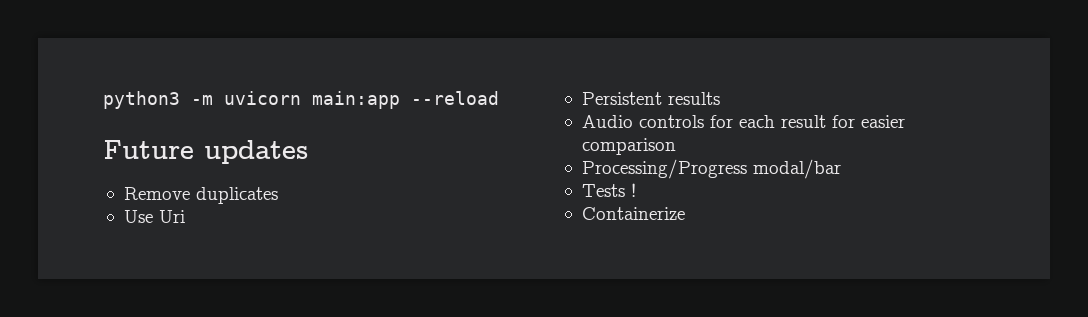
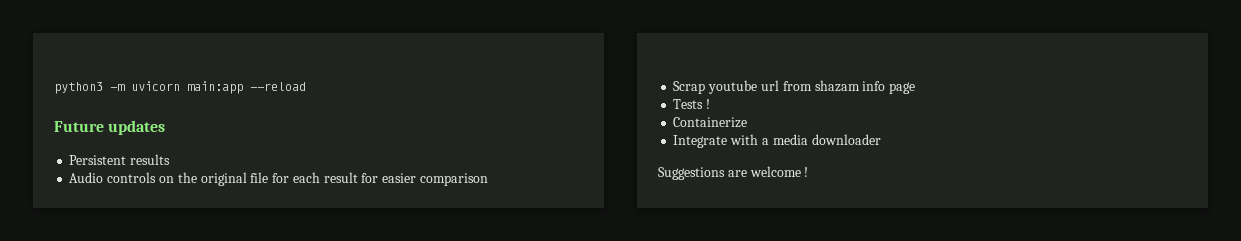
[123,187,278,204] [123,210,185,223] // Remove duplicates // Use Uri -> (166, 127) none
(704, 121) none -> [158,172,269,186] on the original file
[581,159,841,179] [581,183,636,197] [581,207,685,220] Processing/Progress modal/bar // Tests ! // Containerize -> [673,80,916,94] [673,99,711,109] [673,117,748,128] [673,134,881,148] [658,166,809,180] Scrap youtube url from shazam info page // Tests ! // Containerize // Integrate with a media downloader // Suggestions are welcome !

